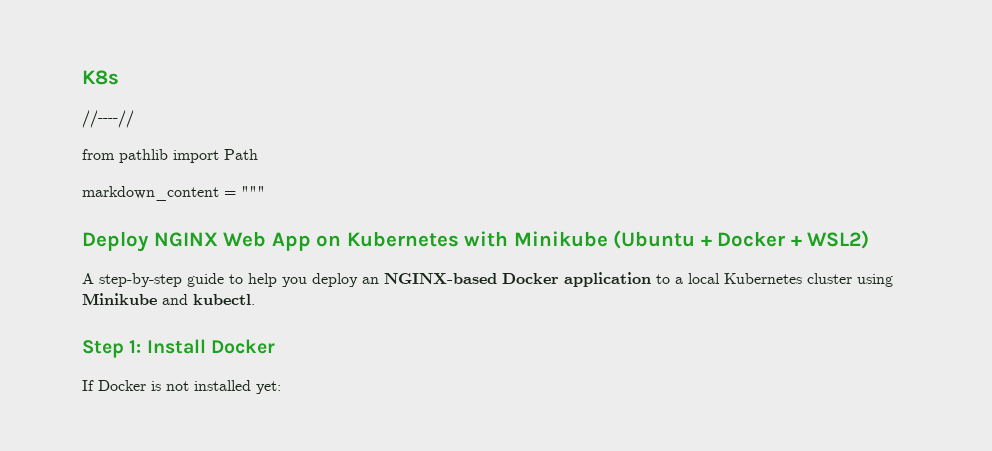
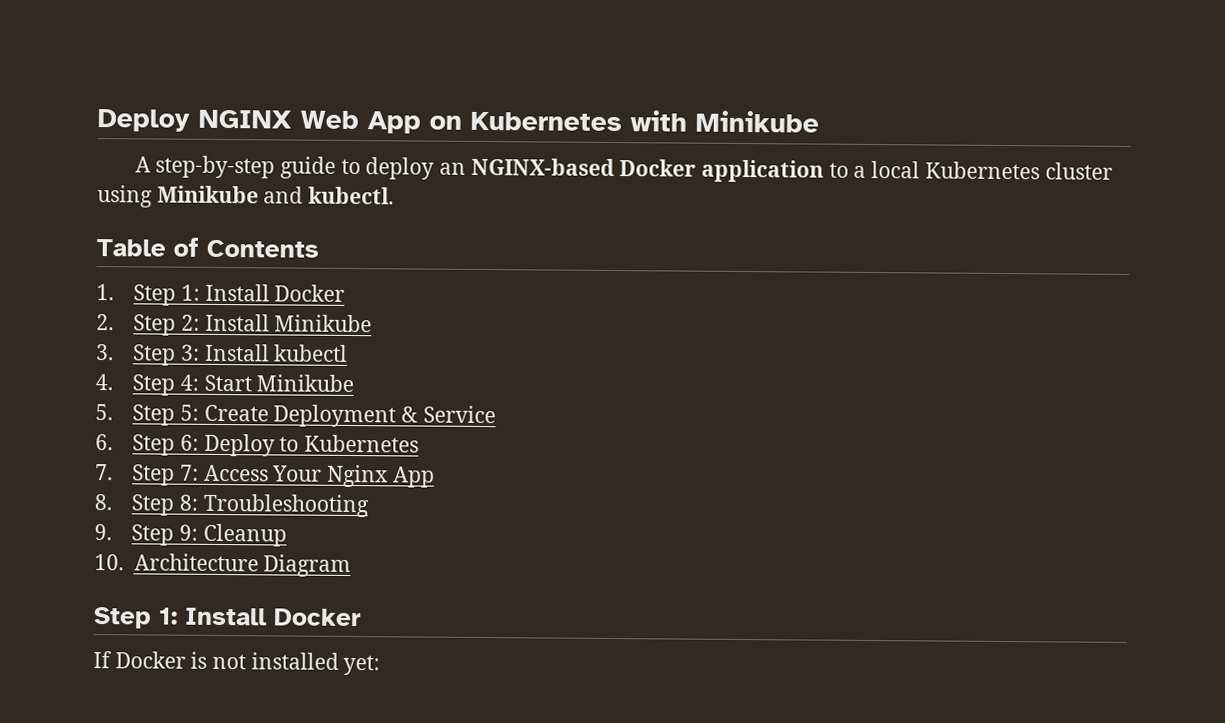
[82,70,119,85] [82,110,134,128] [82,149,258,163] [82,186,265,201] K8s // //----// // from pathlib import Path // markdown_content = """ // -> (97, 120) none
[613,230,870,249] (Ubuntu + Docker + WSL2) -> (819, 121) none
[248,273,307,287] help you -> (361, 166) none
(255, 299) none -> [96,237,319,258] [96,283,346,306] [96,313,373,336] [95,343,349,366] [95,374,355,396] [95,404,496,428] [95,433,420,457] [95,464,435,488] [94,493,369,518] [94,523,287,547] [94,553,352,578] // Table of Contents // 1. Step 1: Install Docker // 2. Step 2: Install Minikube // 3. Step 3: Install kubectl // 4. Step 4: Start Minikube // 5. Step 5: Create Deployment & Service // 6. Step 6: Deploy to Kubernetes // 7. Step 7: Access Your Nginx App // 8. Step 8: Troubleshooting // 9. Step 9: Cleanup // 10. Architecture Diagram

